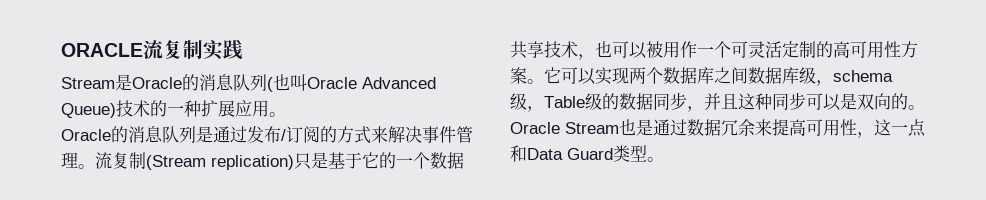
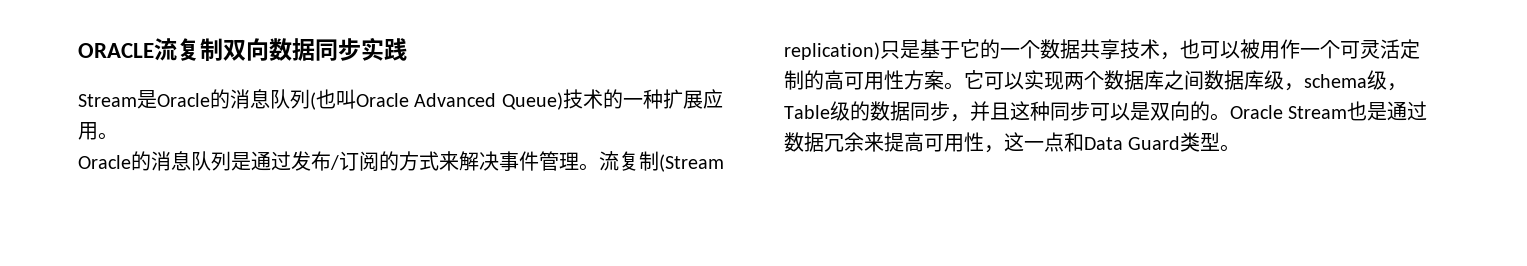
(203, 49) none -> [223,38,361,61] 双向数据同步

